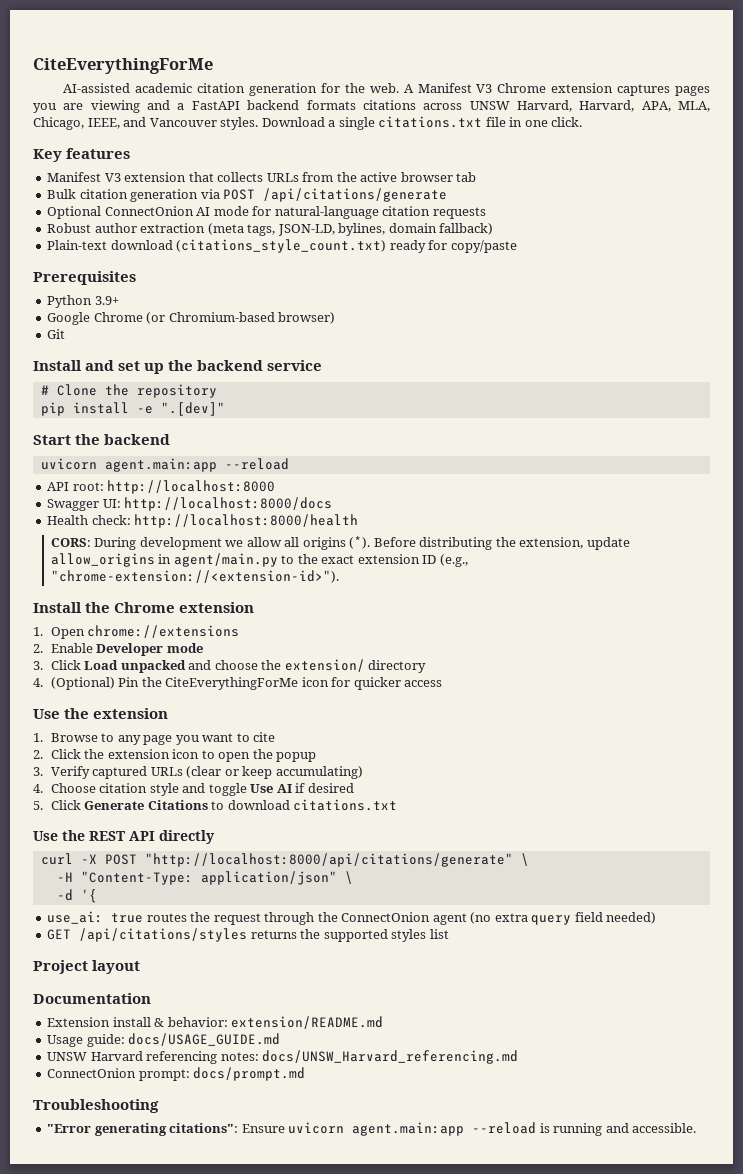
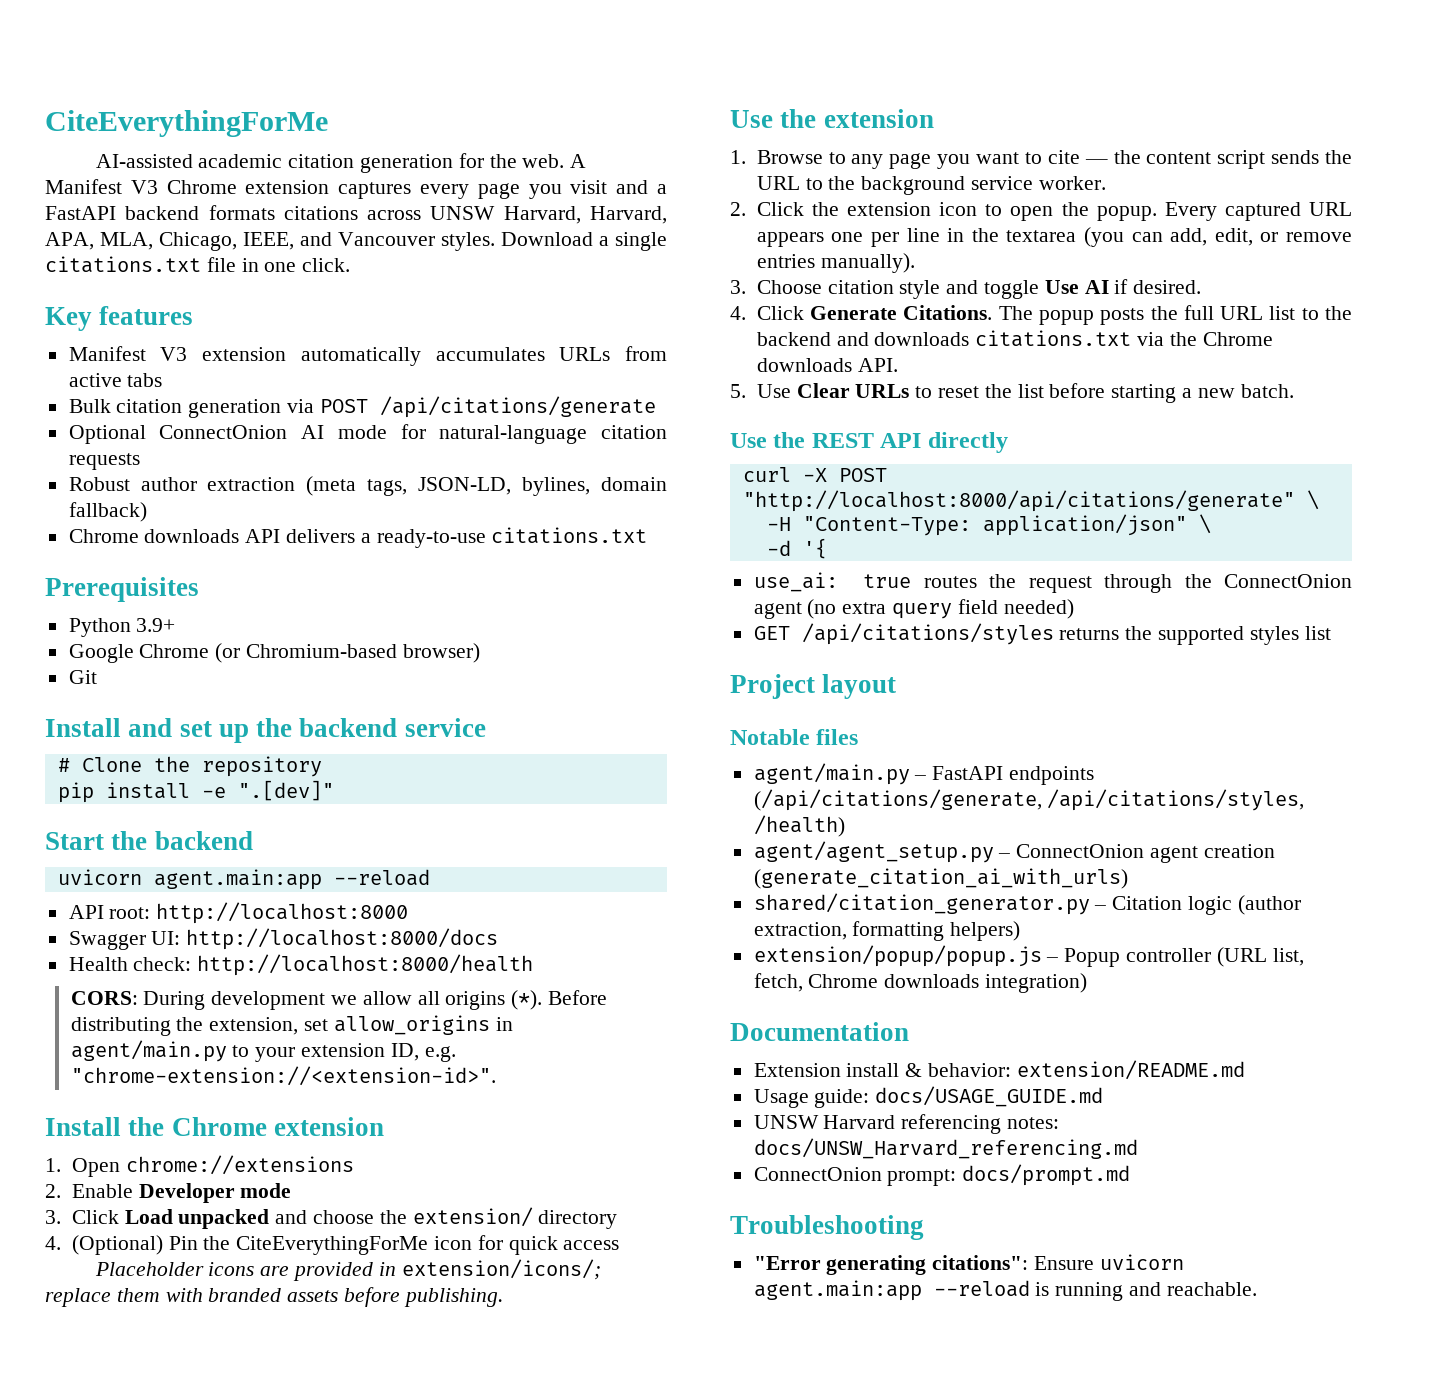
[675,86,711,96] [33,100,140,113] pages you are viewing -> [420,180,608,199] every page you visit
[188,172,477,182] that collects URLs from the active browser tab -> [300,346,667,366] [68,373,163,387] automatically accumulates URLs from active tabs
[47,239,517,253] Plain-text download (citations_style_count.txt) ready for copy/paste -> [68,527,648,548] Chrome downloads API delivers a ready-to-use citations.txt
[586,537,630,550] update -> [303,1019,328,1031] set
[297,554,468,567] [50,570,339,583] the exact extension ID (e.g., "chrome-extension://<extension-id>"). -> [255,1043,456,1062] [70,1066,496,1086] your extension ID, e.g. "chrome-extension://<extension-id>".
[353,677,401,690] quicker -> [508,1236,558,1255] quick
(443, 683) none -> [94,1259,601,1281] [45,1287,503,1307] // Placeholder icons are provided in extension/icons/; replace them with branded assets before publishing.
(276, 737) none -> [1084,150,1353,169] [756,176,1106,195] — the content script sends the URL to the background service worker.
[276,752,317,762] [33,766,363,779] [33,784,43,793] popup // 3. Verify captured URLs (clear or keep accumulating) // 4. -> [1096,202,1352,221] [756,227,1352,247] [756,253,915,273] [730,280,746,294] popup. Every captured URL appears one per line in the textarea (you can add, edit, or remove entries manually). // 3.
[307,783,354,793] [33,799,398,811] desired // 5. Click Generate Citations to download citations.txt -> [1133,280,1202,294] [730,305,1352,325] [756,330,1273,347] [756,358,898,372] [730,383,1294,403] desired. // 4. Click Generate Citations. The popup posts the full URL list to the backend and downloads citations.txt via the Chrome downloads API. // 5. Use Clear URLs to reset the list before starting a new batch.
(141, 967) none -> [730,729,859,745] [753,763,1095,785] [753,789,1305,811] [753,815,845,837] [753,841,1275,863] [753,868,1128,889] [753,893,1301,915] [753,921,1021,941] [753,945,1304,967] [753,973,1088,993] // Notable files // agent/main.py – FastAPI endpoints (/api/citations/generate, /api/citations/styles, /health) // agent/agent_setup.py – ConnectOnion agent creation (generate_citation_ai_with_urls) // shared/citation_generator.py – Citation logic (author extraction, formatting helpers) // extension/popup/popup.js – Popup controller (URL list, fetch, Chrome downloads integration)
[632,1123,697,1133] accessible. -> [1166,1282,1257,1296] reachable.

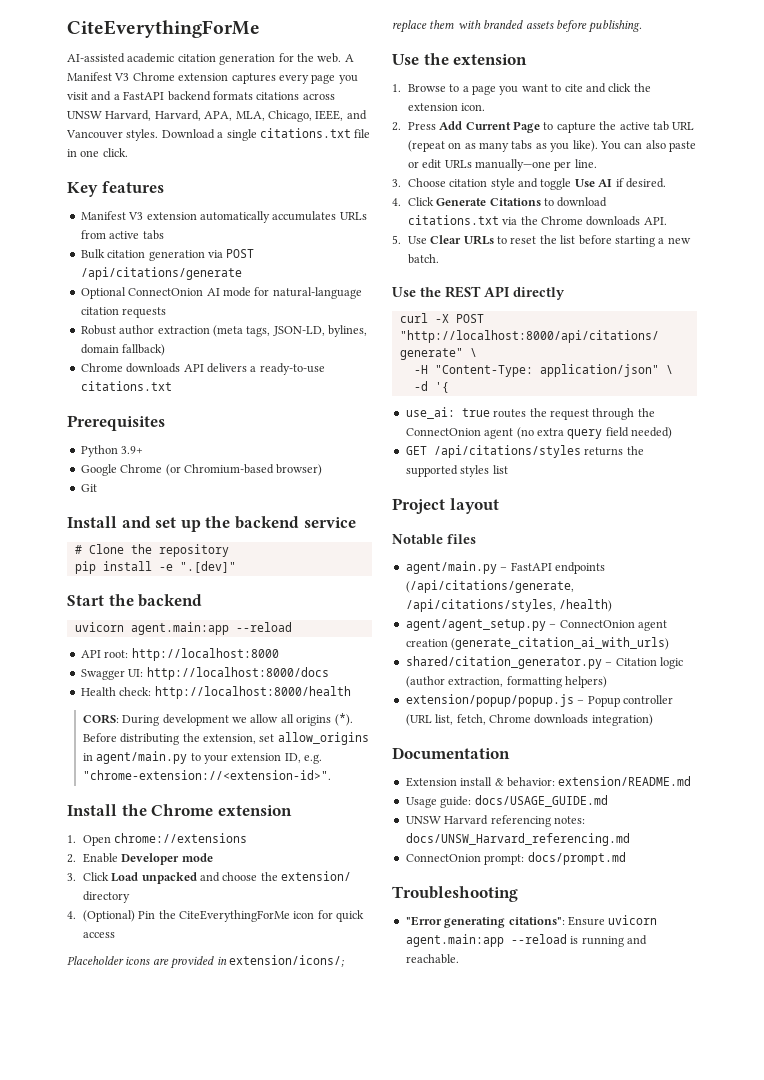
[851,154,884,169] any -> [462,86,469,92] a
[1084,150,1353,169] [756,176,1106,195] [730,202,1352,221] [756,227,1352,247] [756,253,915,273] — the content script sends the URL to the background service worker. // 2. Click the extension icon to open the popup. Every captured URL appears one per line in the textarea (you can add, edit, or remove entries manually). -> [585,83,651,93] [407,103,486,111] [392,121,695,133] [407,140,697,152] [407,159,597,171] and click the extension icon. // 2. Press Add Current Page to capture the active tab URL (repeat on as many tabs as you like). You can also paste or edit URLs manually—one per line.
[903,305,1352,325] [756,332,970,346] Citations. The popup posts the full URL list to the backend and downloads -> [489,197,608,207] Citations to download

